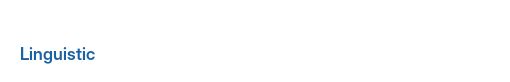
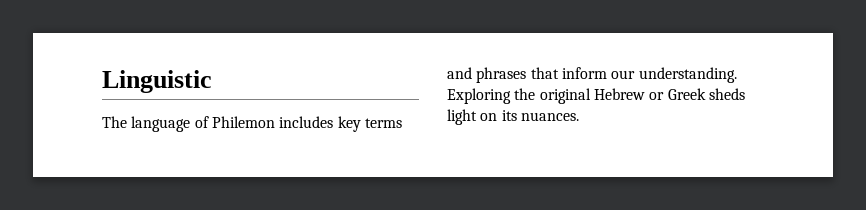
(95, 55) none -> [102,116,402,132] [447,67,737,83] [447,88,745,104] [447,109,579,125] // The language of Philemon includes key terms and phrases that inform our understanding. Exploring the original Hebrew or Greek sheds light on its nuances.

